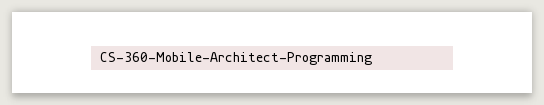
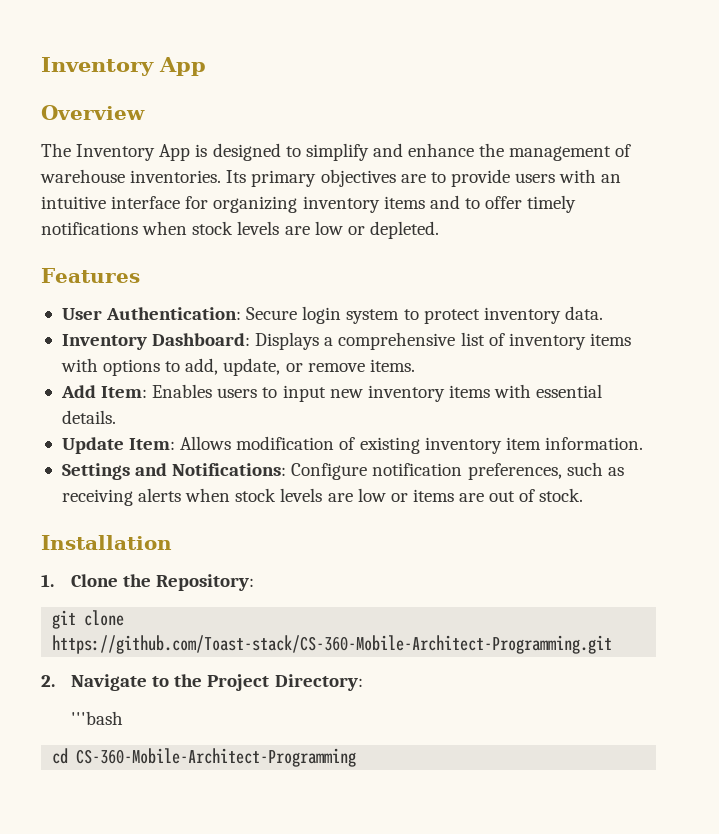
(100, 58) none -> [41,57,206,76] [41,105,145,120] [41,143,632,161] [40,169,622,187] [41,195,577,213] [41,221,439,239] [41,268,140,283] [61,306,603,324] [61,332,631,350] [60,358,415,376] [60,384,603,402] [61,410,116,424] [61,436,643,454] [61,462,624,480] [61,488,584,506] [41,535,172,550] [41,574,255,591] [52,610,125,629] [52,635,613,654] [41,674,363,691] [71,711,124,725] [52,748,69,764] Inventory App // Overview // The Inventory App is designed to simplify and enhance the management of warehouse inventories. Its primary objectives are to provide users with an intuitive interface for organizing inventory items and to offer timely notifications when stock levels are low or depleted. // Features // User Authentication: Secure login system to protect inventory data. // Inventory Dashboard: Displays a comprehensive list of inventory items with options to add, update, or remove items. // Add Item: Enables users to input new inventory items with essential details. // Update Item: Allows modification of existing inventory item information. // Settings and Notifications: Configure notification preferences, such as receiving alerts when stock levels are low or items are out of stock. // Installation // 1. Clone the Repository: // git clone https://github.com/Toast-stack/CS-360-Mobile-Architect-Programming.git // 2. Navigate to the Project Directory: // '''bash // cd

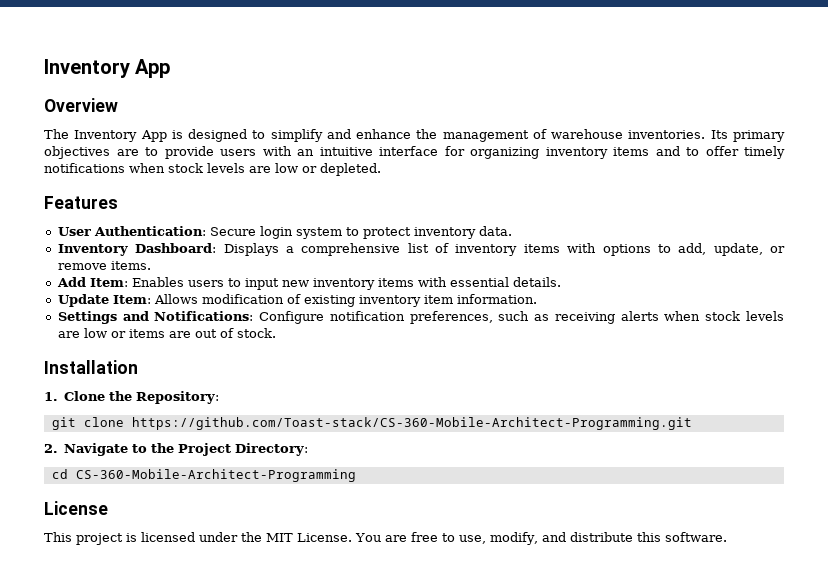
[71,711,124,725] // '''bash -> (309, 449) none
(357, 757) none -> [44,501,108,515] [44,532,727,545] // License // This project is licensed under the MIT License. You are free to use, modify, and distribute this software.

